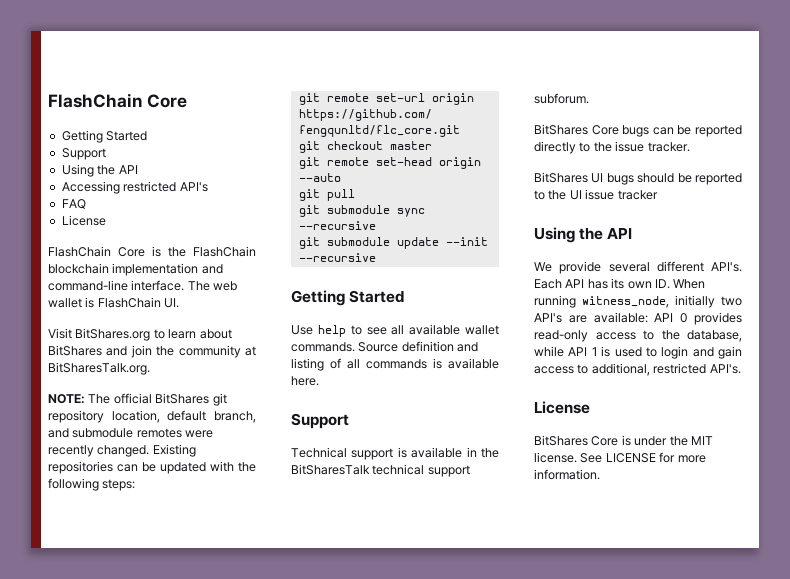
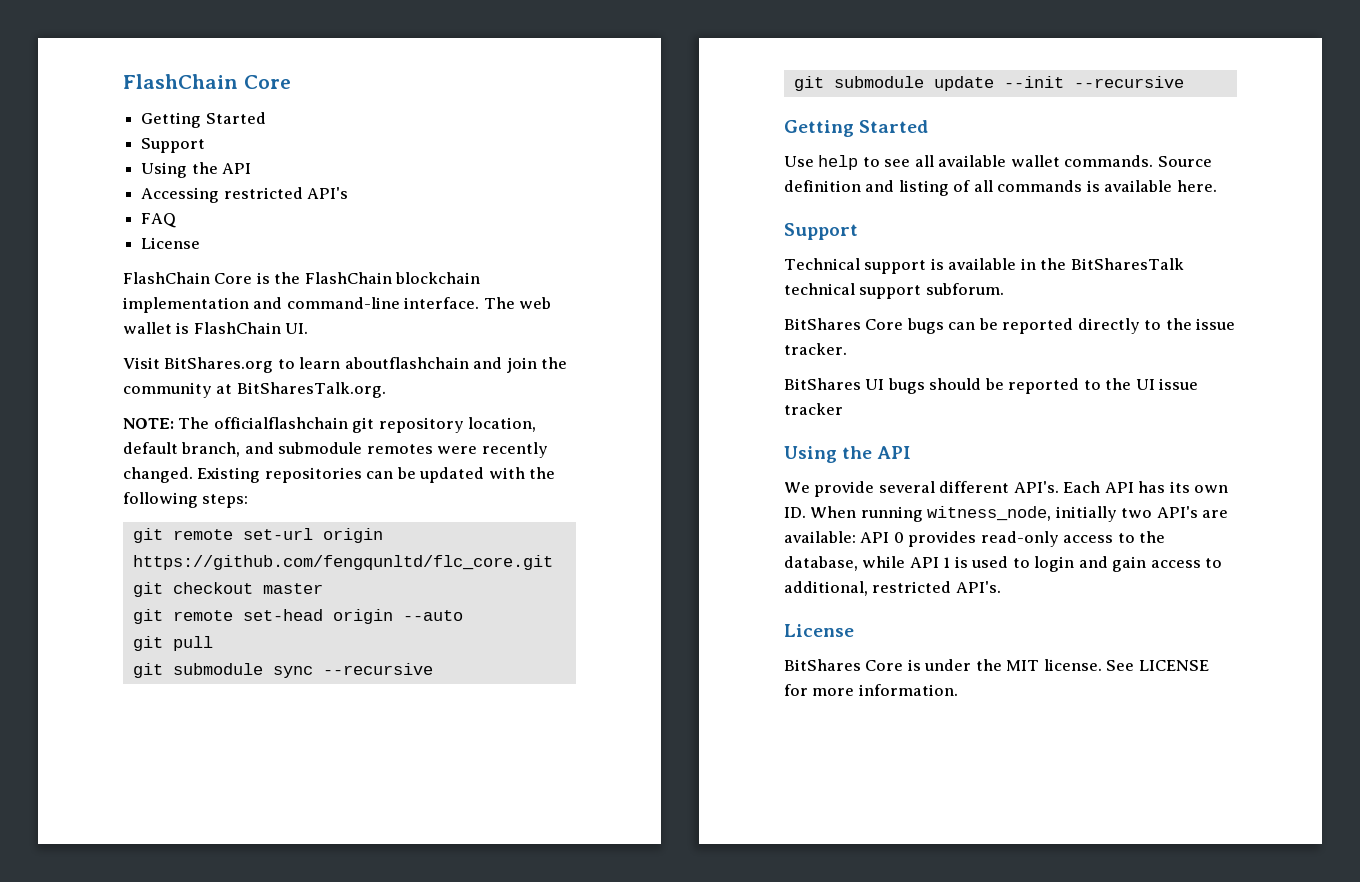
[199,329,232,339] [48,345,102,356] about BitShares -> [344,357,469,369] aboutflashchain
[113,393,210,404] official BitShares -> [213,417,348,429] officialflashchain

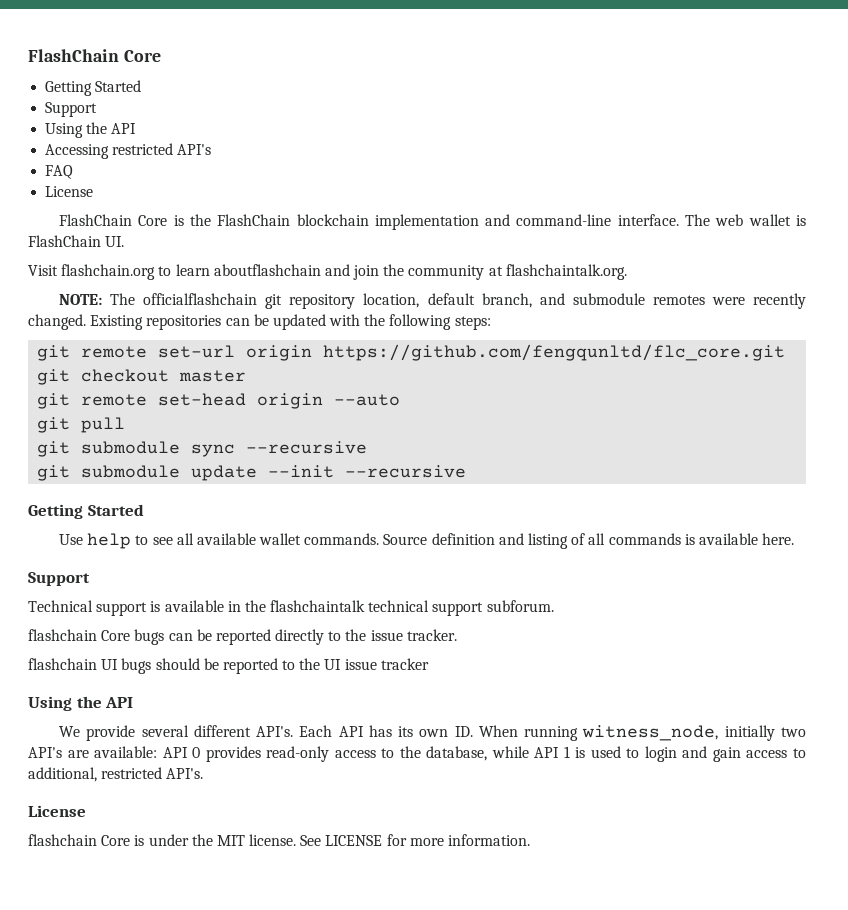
[164,357,274,373] BitShares.org -> [61,264,156,280] flashchain.org
[236,382,386,398] BitSharesTalk.org. -> [505,264,627,280] flashchaintalk.org.
[1070,258,1184,270] BitSharesTalk -> [270,600,366,612] flashchaintalk
[784,318,861,330] BitShares -> [28,629,97,641] flashchain
[784,378,861,390] BitShares -> [28,658,97,670] flashchain
[784,659,861,671] BitShares -> [28,834,97,846] flashchain

